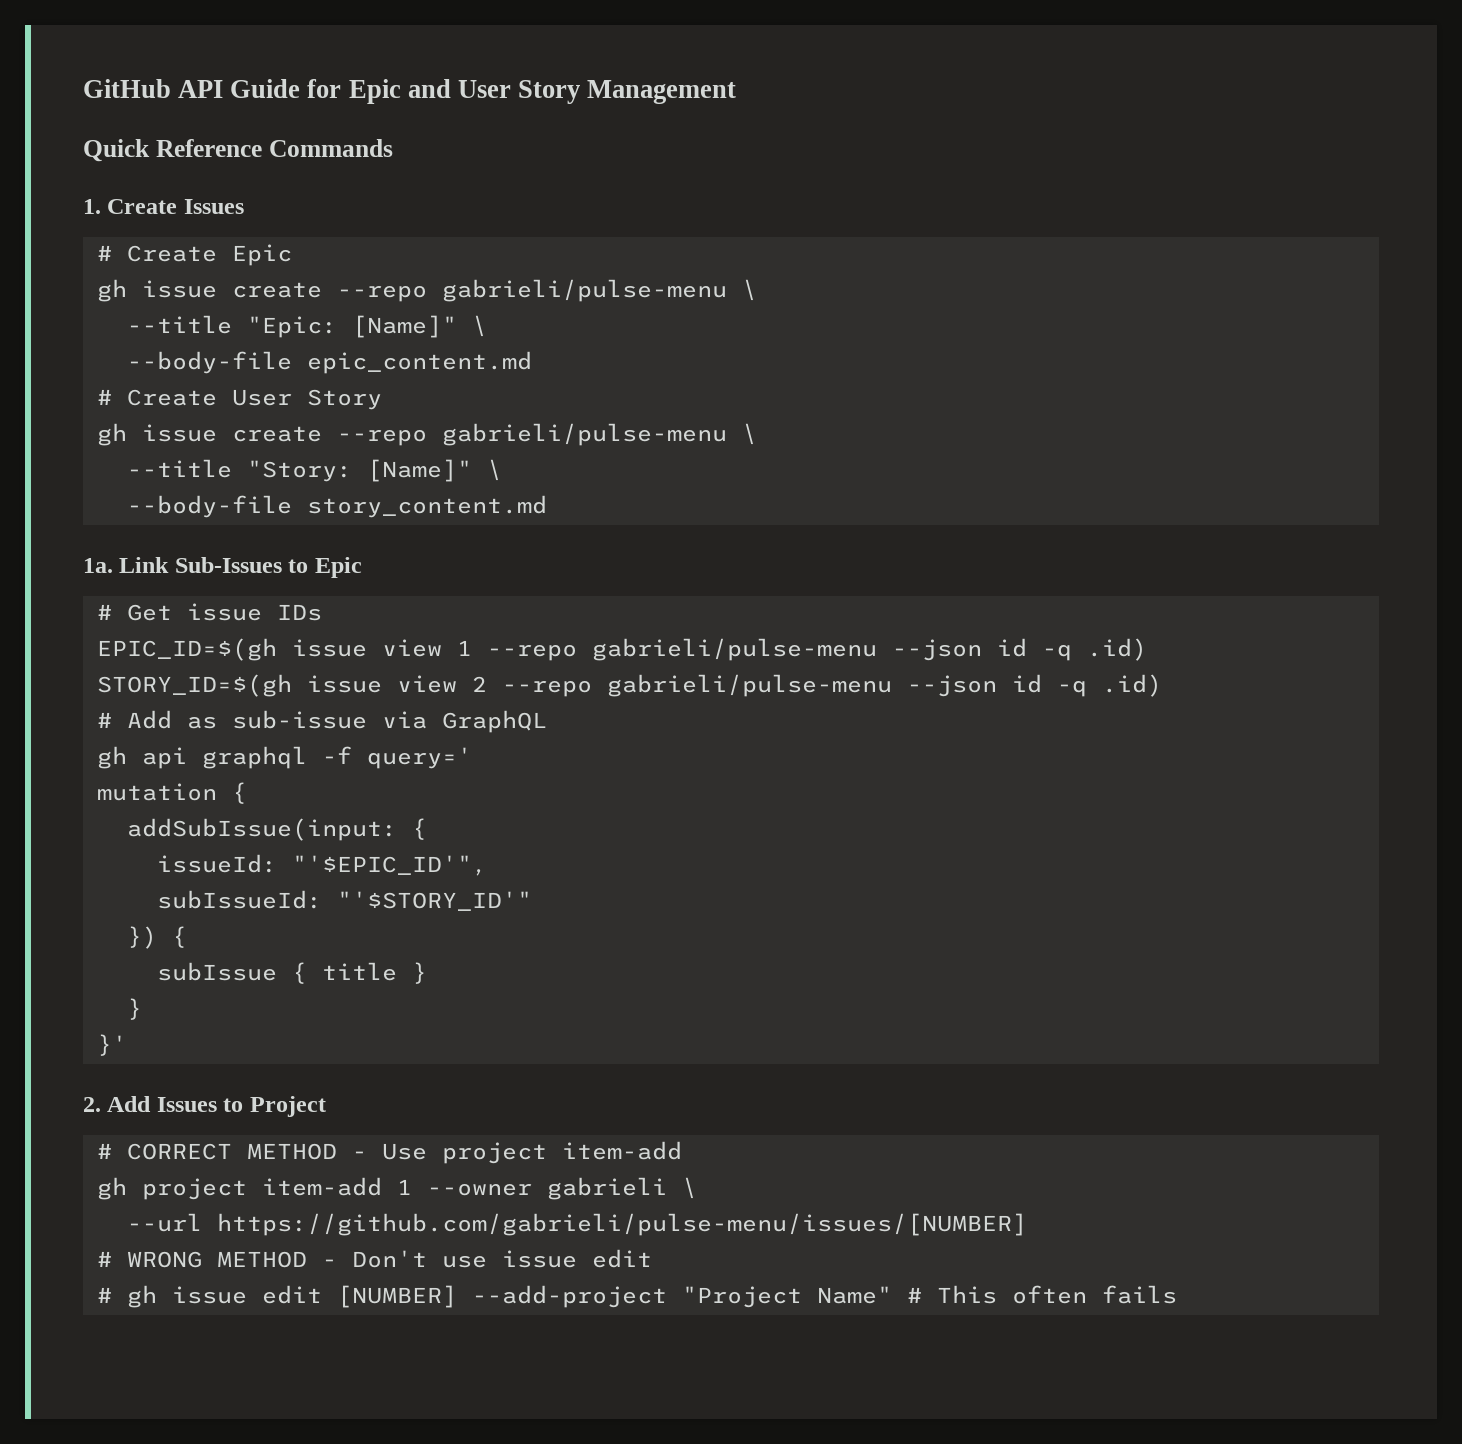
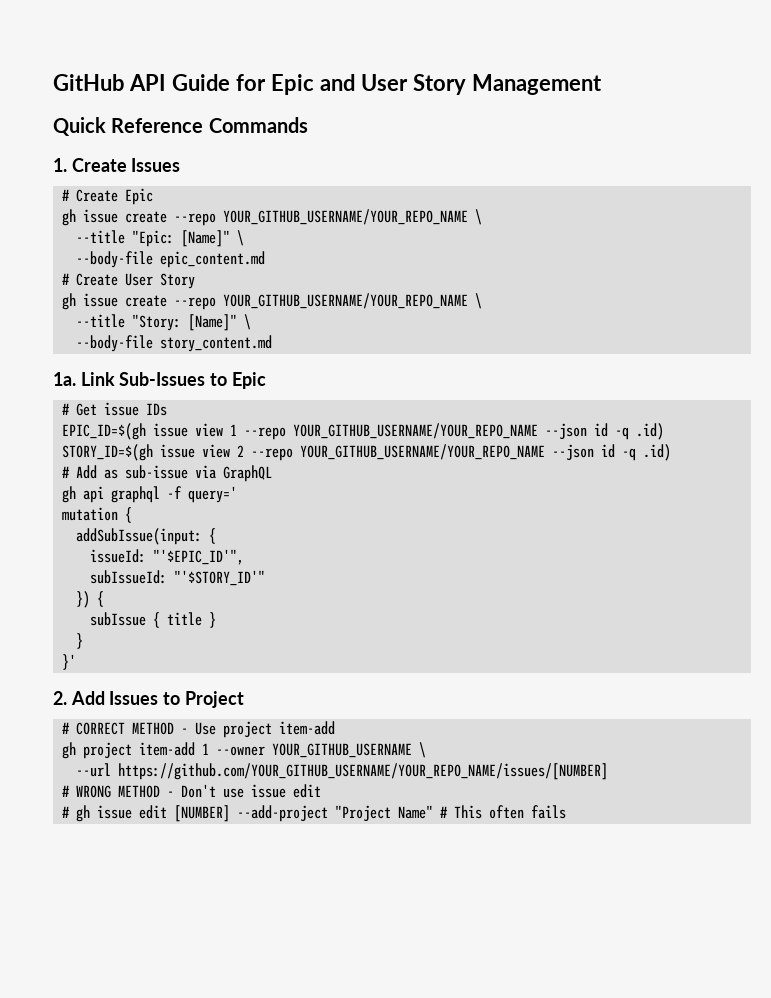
[441,279,727,302] gabrieli/pulse-menu -> [223,209,469,225] YOUR_GITHUB_USERNAME/YOUR_REPO_NAME
[441,423,727,446] gabrieli/pulse-menu -> [223,293,469,309] YOUR_GITHUB_USERNAME/YOUR_REPO_NAME
[591,638,877,661] gabrieli/pulse-menu -> [293,423,539,439] YOUR_GITHUB_USERNAME/YOUR_REPO_NAME
[606,674,892,697] gabrieli/pulse-menu -> [300,444,546,460] YOUR_GITHUB_USERNAME/YOUR_REPO_NAME
[546,1177,667,1200] gabrieli -> [272,743,413,758] YOUR_GITHUB_USERNAME
[216,1213,1027,1236] https://github.com/gabrieli/pulse-menu/issues/[NUMBER] -> [118,763,609,780] https://github.com/YOUR_GITHUB_USERNAME/YOUR_REPO_NAME/issues/[NUMBER]

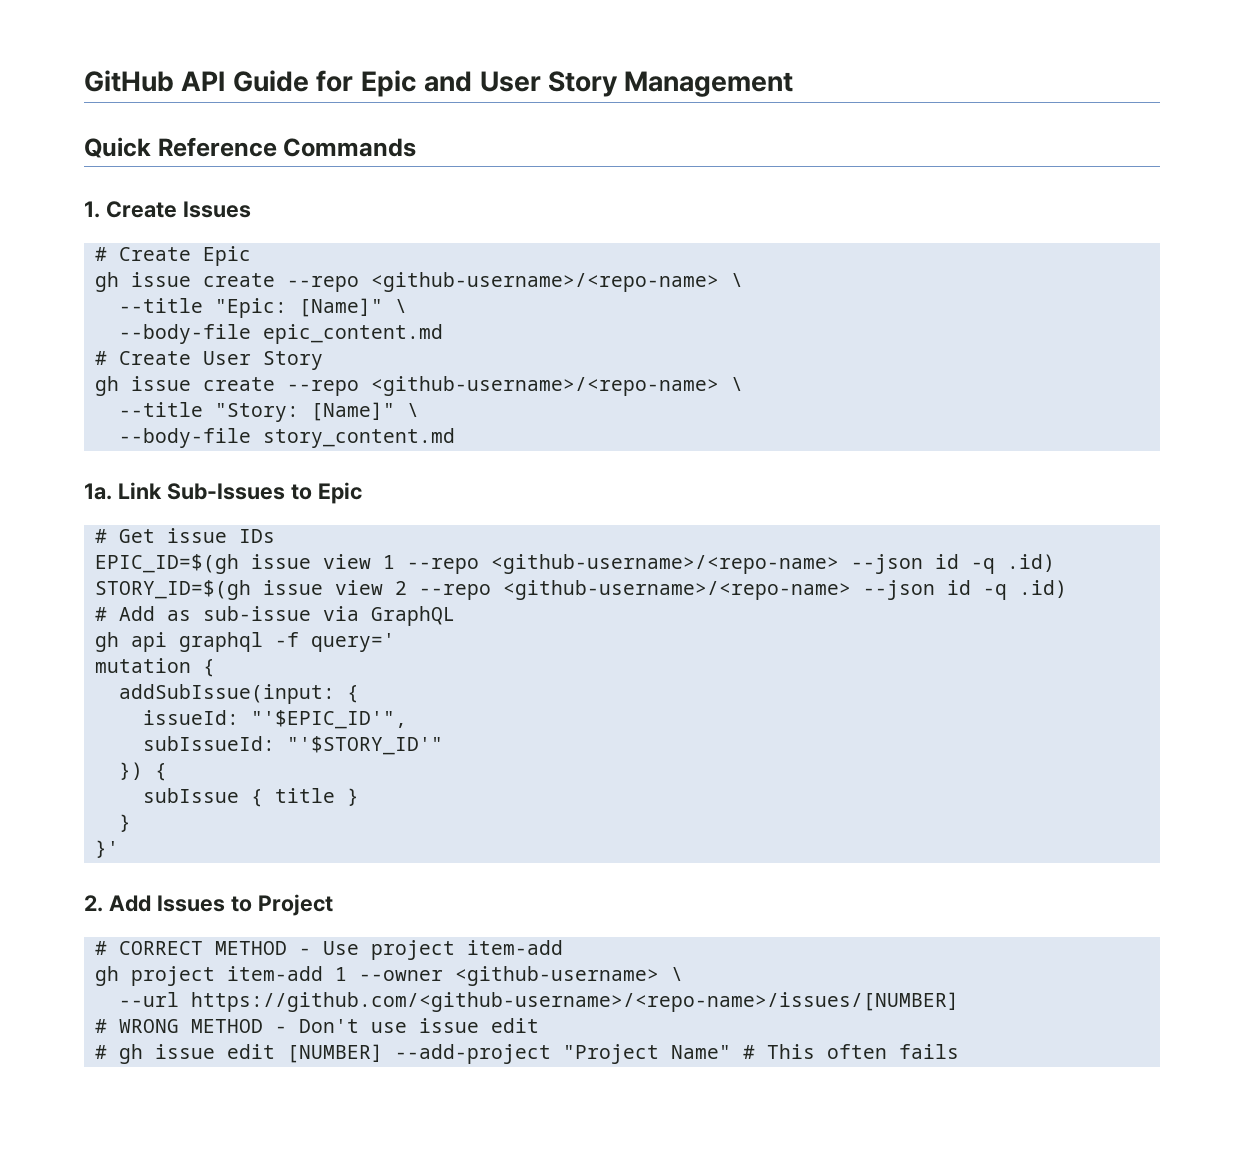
[223,209,469,225] YOUR_GITHUB_USERNAME/YOUR_REPO_NAME -> [371,272,720,292] <github-username>/<repo-name>
[223,293,469,309] YOUR_GITHUB_USERNAME/YOUR_REPO_NAME -> [371,376,720,396] <github-username>/<repo-name>
[293,423,539,439] YOUR_GITHUB_USERNAME/YOUR_REPO_NAME -> [491,554,840,574] <github-username>/<repo-name>
[300,444,546,460] YOUR_GITHUB_USERNAME/YOUR_REPO_NAME -> [503,580,852,600] <github-username>/<repo-name>
[272,743,413,758] YOUR_GITHUB_USERNAME -> [455,966,660,986] <github-username>
[118,763,609,780] https://github.com/YOUR_GITHUB_USERNAME/YOUR_REPO_NAME/issues/[NUMBER] -> [191,992,960,1012] https://github.com/<github-username>/<repo-name>/issues/[NUMBER]

